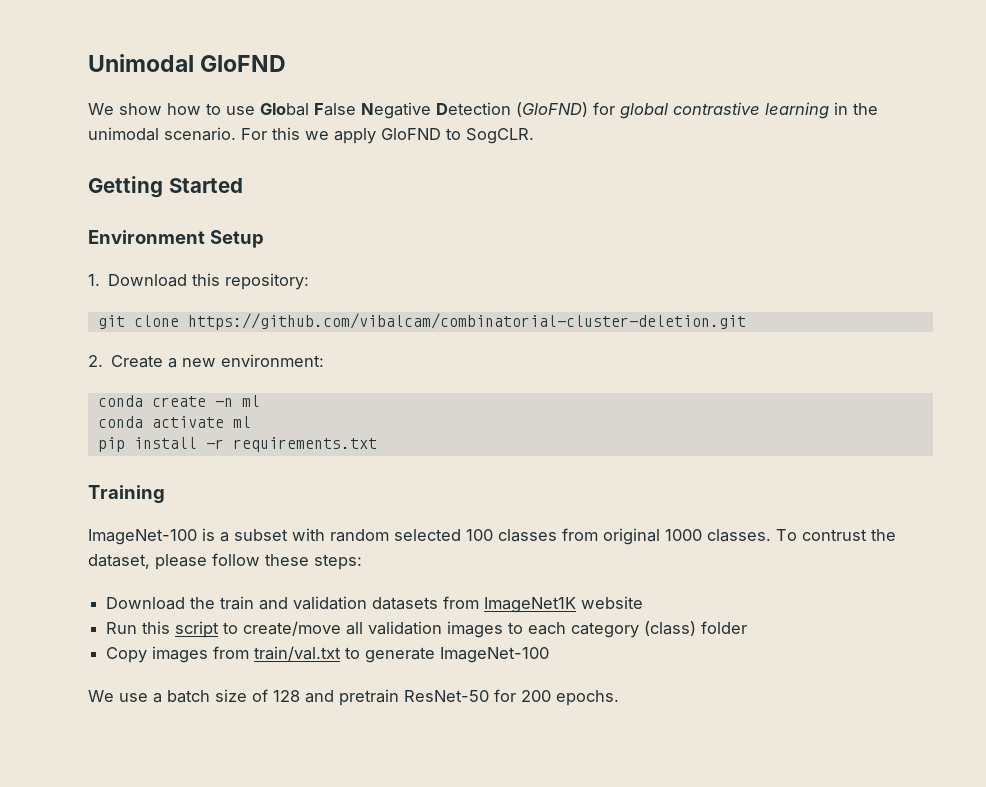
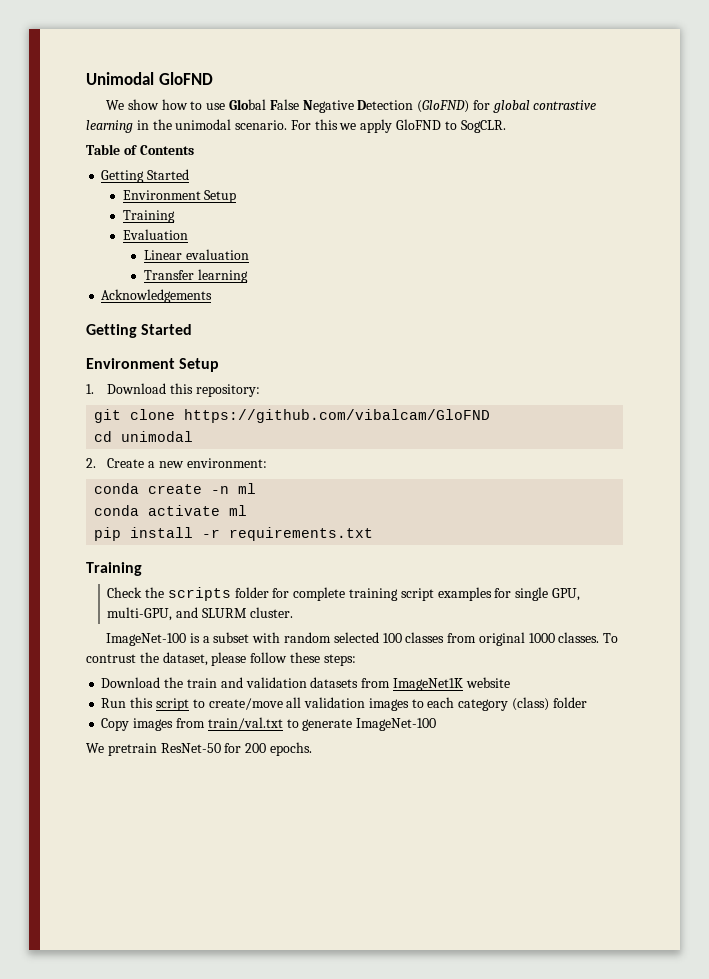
(534, 136) none -> [86,144,194,155] [101,169,190,183] [122,190,237,203] [122,210,175,223] [122,229,188,240] [144,249,249,260] [144,269,248,283] [101,289,213,303] // Table of Contents // Getting Started // Environment Setup // Training // Evaluation // Linear evaluation // Transfer learning // Acknowledgements
[187,313,746,330] https://github.com/vibalcam/combinatorial-cluster-deletion.git -> [184,409,491,423] [94,431,194,442] https://github.com/vibalcam/GloFND // cd unimodal
(165, 494) none -> [107,587,580,601] [107,607,293,621] // Check the scripts folder for complete training script examples for single GPU, multi-GPU, and SLURM cluster.
[119,689,334,703] use a batch size of 128 and -> (104, 748) none

